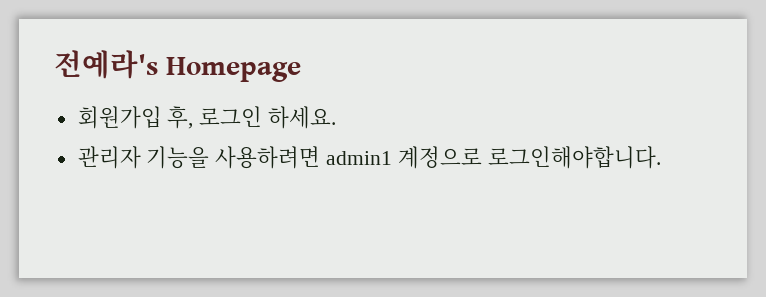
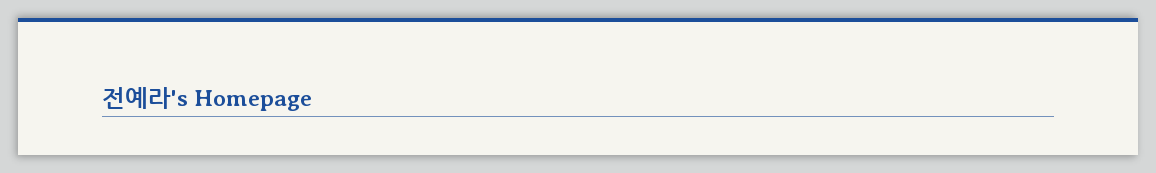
[77,106,337,129] [77,146,661,169] // 회원가입 후, 로그인 하세요. // 관리자 기능을 사용하려면 admin1 계정으로 로그인해야합니다. -> (313, 100) none

